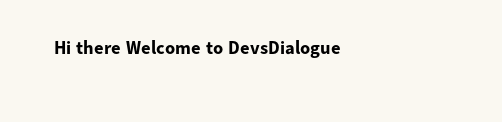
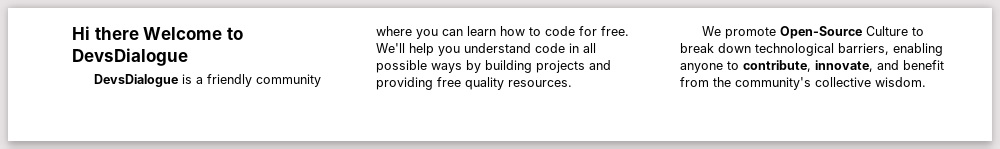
(341, 49) none -> [93,74,321,87] [376,26,629,39] [376,43,596,56] [376,60,611,73] [376,77,572,90] [701,26,924,39] [680,43,943,56] [680,60,944,73] [680,77,926,90] // DevsDialogue is a friendly community where you can learn how to code for free. We'll help you understand code in all possible ways by building projects and providing free quality resources. // We promote Open-Source Culture to break down technological barriers, enabling anyone to contribute, innovate, and benefit from the community's collective wisdom.

